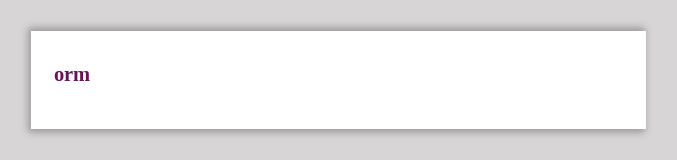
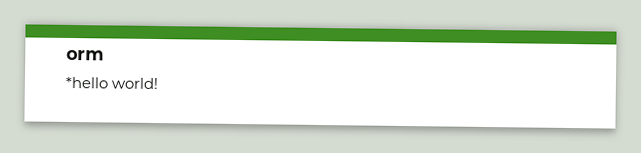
(90, 76) none -> [65,76,159,90] // *hello world!

